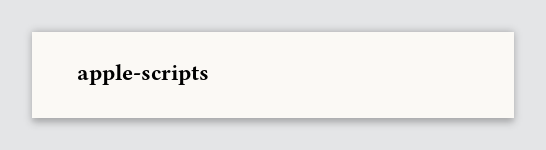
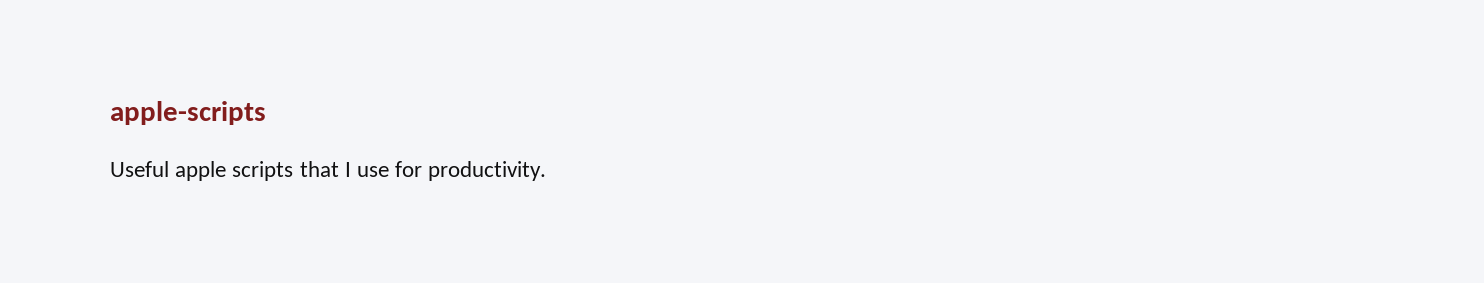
(209, 74) none -> [110,161,547,181] // Useful apple scripts that I use for productivity.

